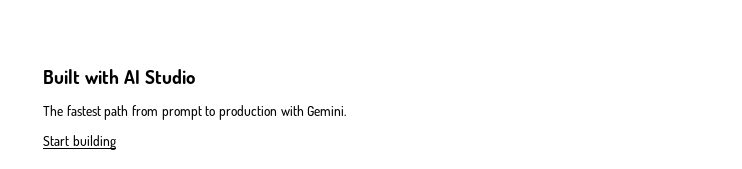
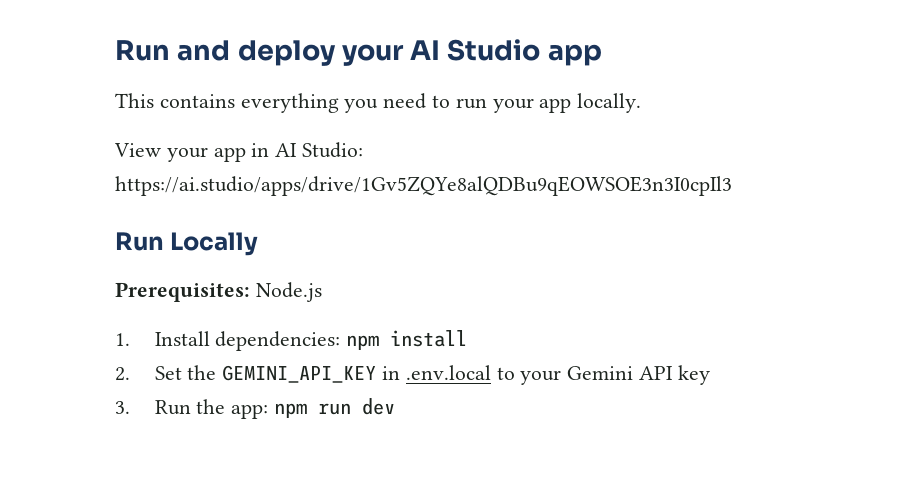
[43,69,196,84] [43,105,347,120] [43,135,116,150] Built with AI Studio // The fastest path from prompt to production with Gemini. // Start building -> [115,39,602,66] [115,93,642,113] [114,142,364,162] [115,176,732,196] [115,232,259,256] [115,282,322,302] [115,330,468,351] [115,365,710,385] [115,398,395,419] Run and deploy your AI Studio app // This contains everything you need to run your app locally. // View your app in AI Studio: https://ai.studio/apps/drive/1Gv5ZQYe8alQDBu9qEOWSOE3n3I0cpIl3 // Run Locally // Prerequisites: Node.js // 1. Install dependencies: npm install // 2. Set the GEMINI_API_KEY in .env.local to your Gemini API key // 3. Run the app: npm run dev

